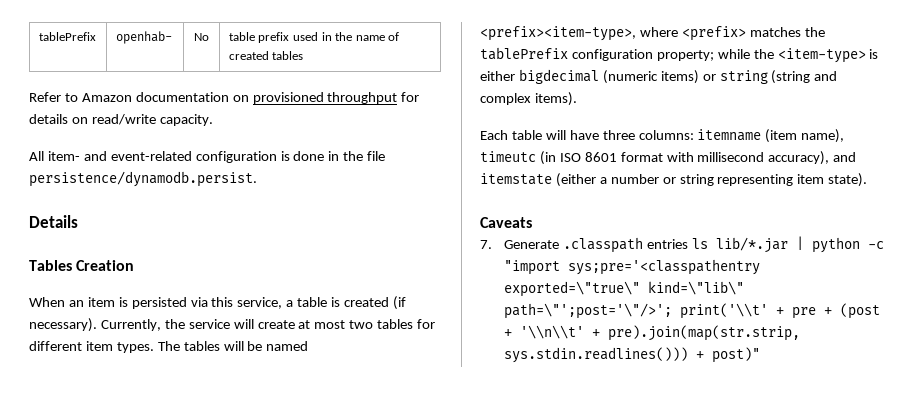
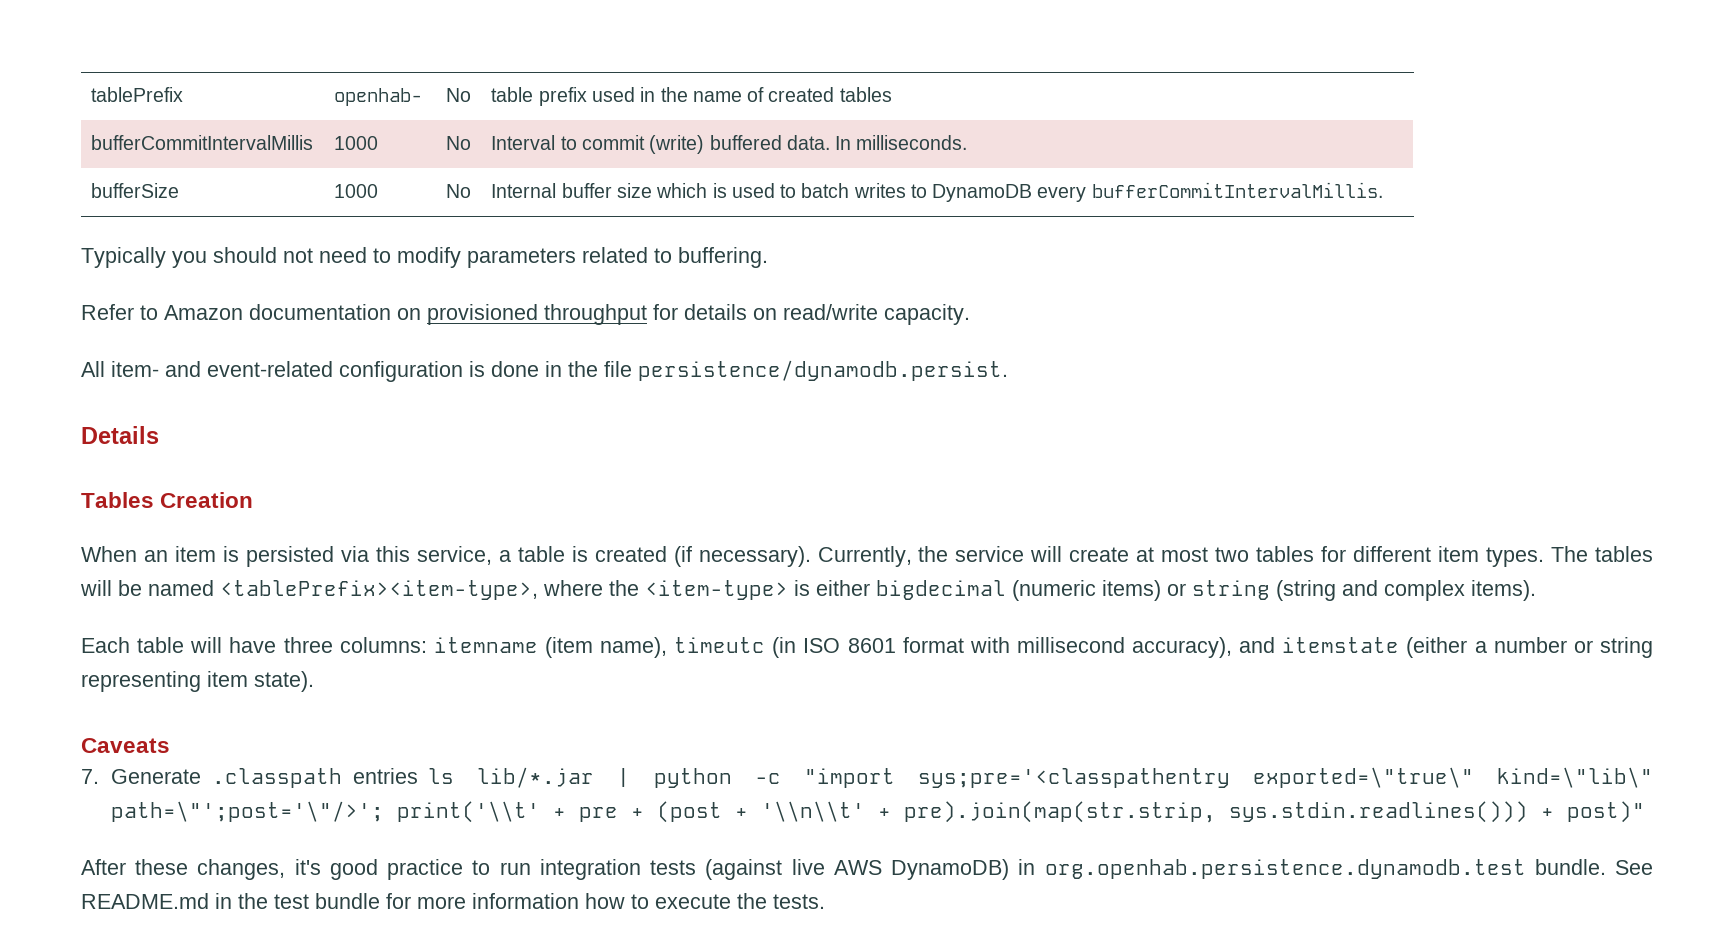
(304, 55) none -> [91,135,314,150] [334,136,379,150] [445,136,471,150] [491,135,968,154] [91,183,180,198] [334,184,379,198] [445,184,471,198] [491,182,1383,202] [81,247,768,268] // bufferCommitIntervalMillis | 1000 | No | Interval to commit (write) buffered data. In milliseconds. // bufferSize | 1000 | No | Internal buffer size which is used to batch writes to DynamoDB every bufferCommitIntervalMillis. // Typically you should not need to modify parameters related to buffering.
[480,26,825,41] [480,47,750,61] <prefix><item-type>, where <prefix> matches the tablePrefix configuration property; while -> [220,580,603,600] <tablePrefix><item-type>, where
(761, 355) none -> [81,859,1654,880] [81,893,825,909] // After these changes, it's good practice to run integration tests (against live AWS DynamoDB) in org.openhab.persistence.dynamodb.test bundle. See README.md in the test bundle for more information how to execute the tests.

